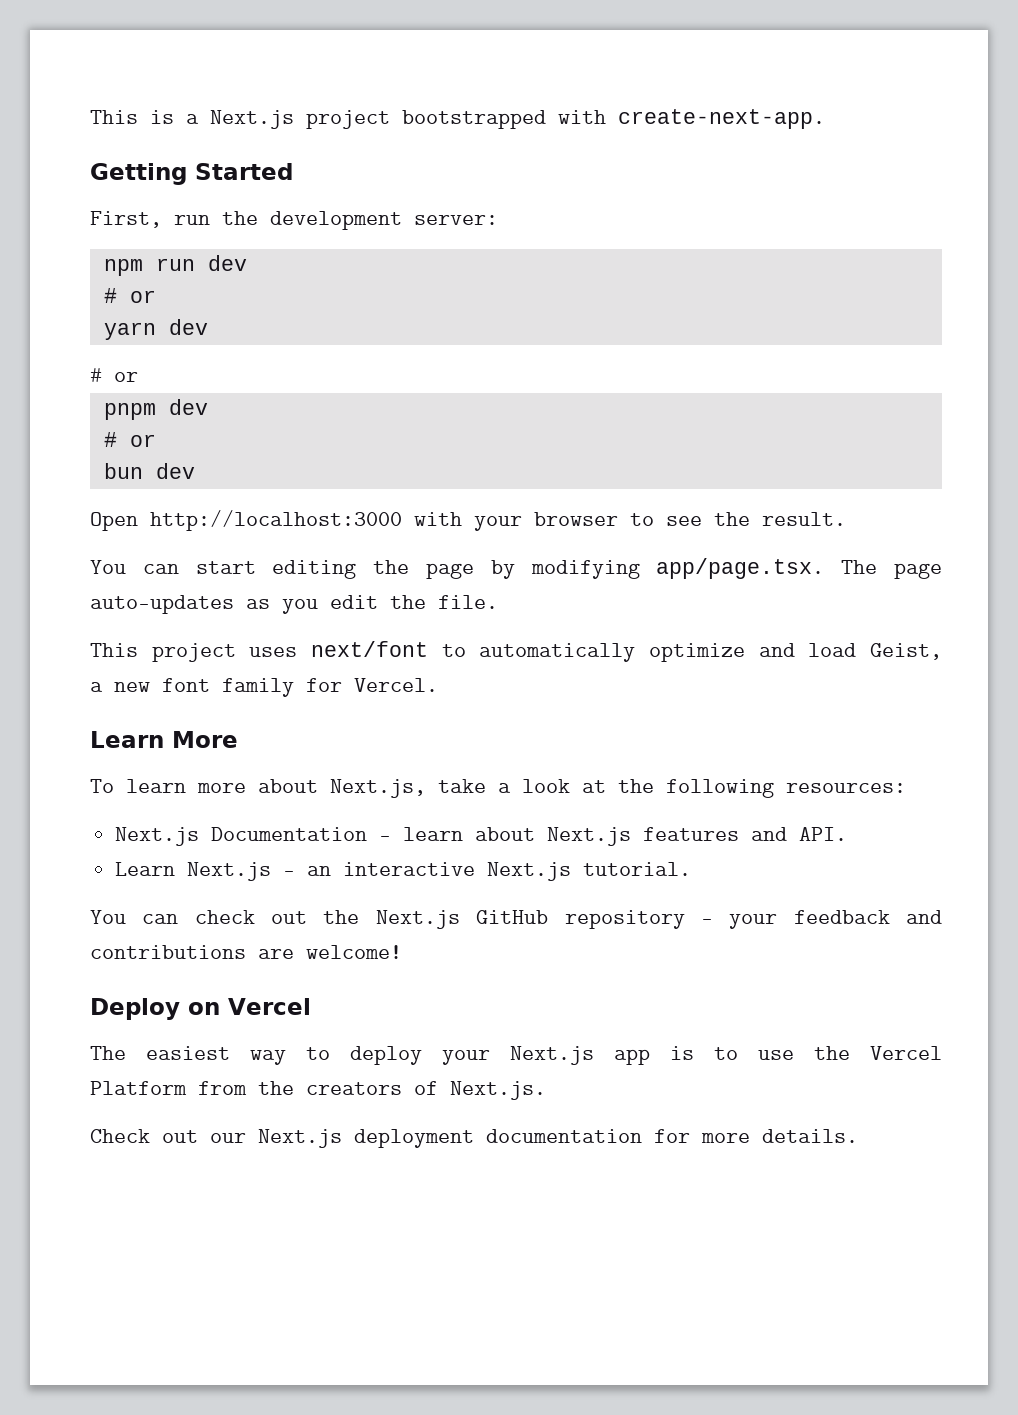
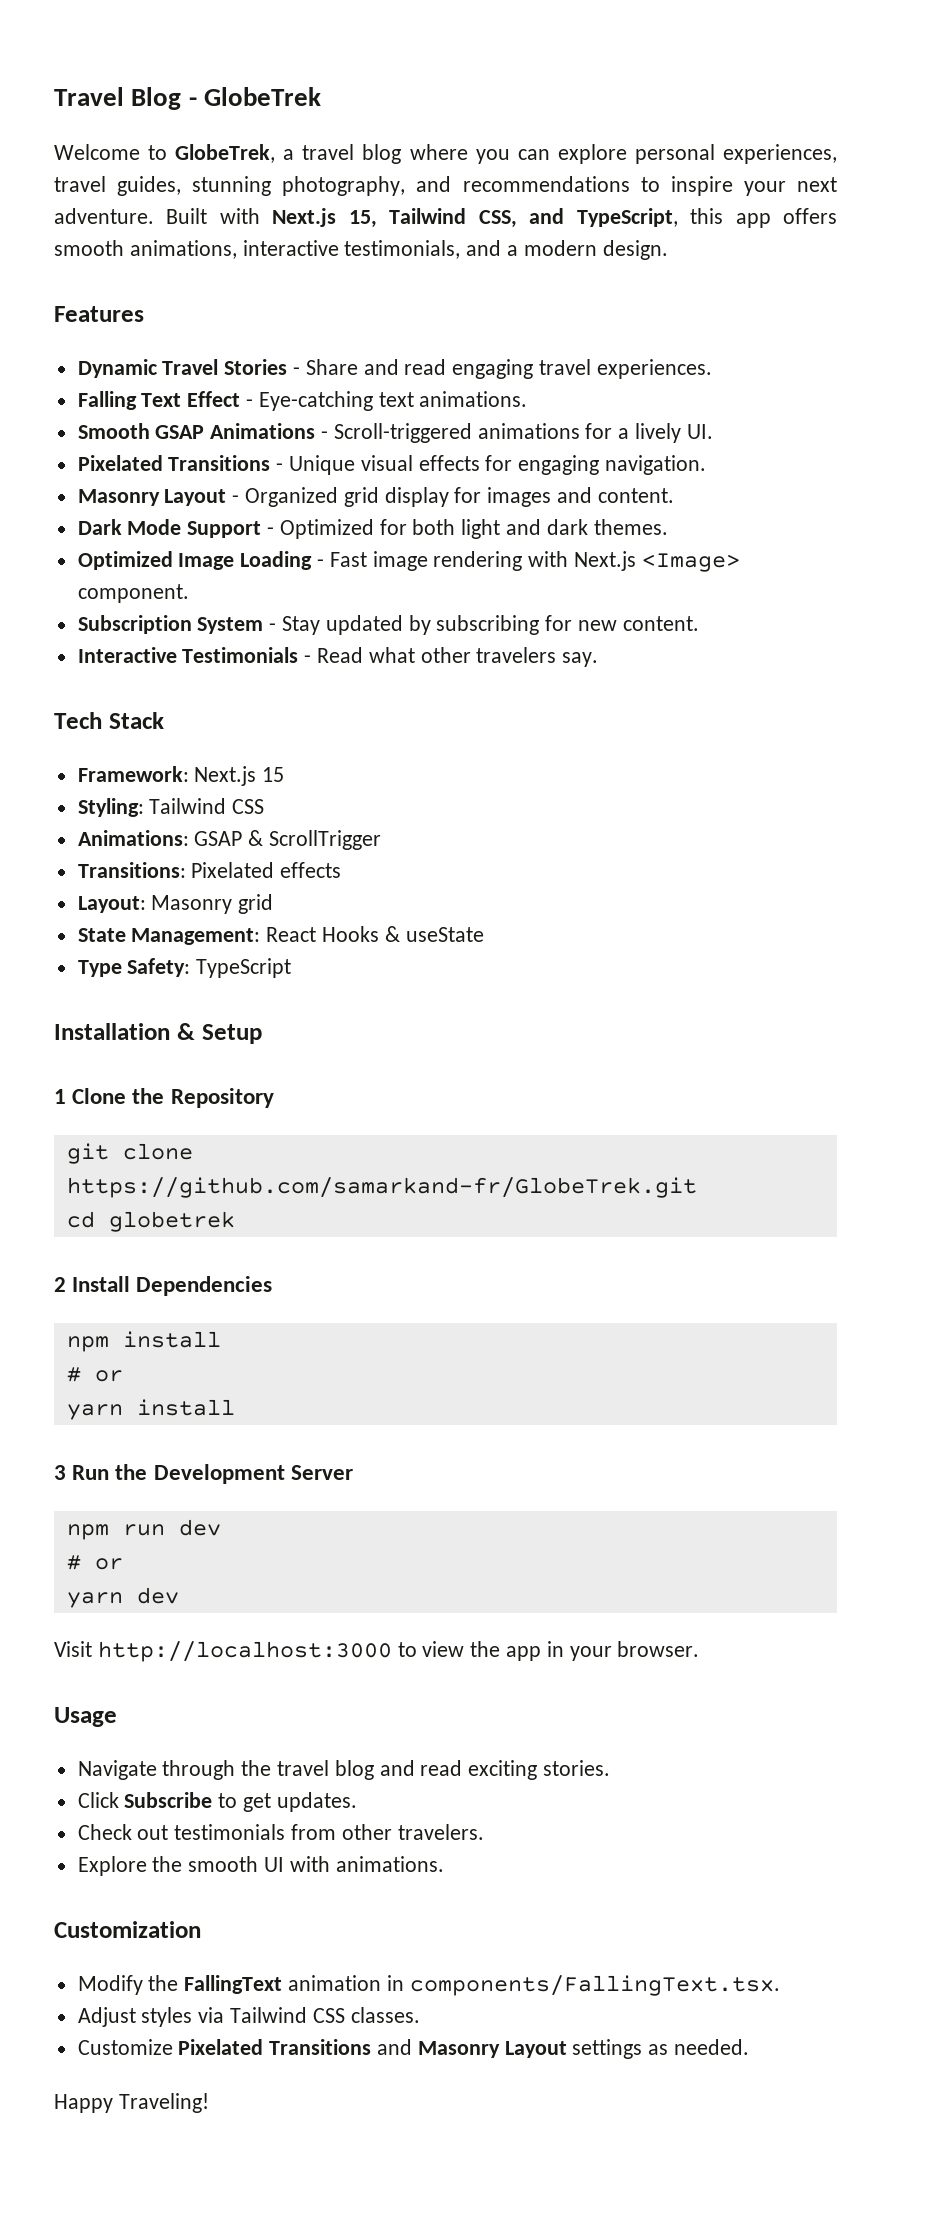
[90,109,825,129] [90,163,293,185] [90,211,498,230] This is a Next.js project bootstrapped with create-next-app. // Getting Started // First, run the development server: -> [54,87,321,110] [54,144,837,164] [54,176,837,196] [54,208,837,228] [54,240,668,260] [54,306,144,322] [77,359,712,379] [77,391,528,411] [77,423,713,443] [77,455,707,475] [77,487,674,507] [77,519,668,539] [77,551,740,572] [77,584,189,603] [77,615,699,635] [77,647,599,667] [54,712,164,729] [77,766,285,786] [77,798,265,817] [77,830,382,850] [77,862,342,878] [77,894,274,914] [77,926,484,945] [77,958,292,978] [54,1023,262,1044] [54,1088,274,1108] [66,1143,193,1164] [66,1177,697,1198] [66,1211,235,1232] [54,1276,273,1296] [66,1331,221,1352] [66,1367,123,1382] [66,1399,235,1420] [54,1464,353,1484] Travel Blog - GlobeTrek // Welcome to GlobeTrek, a travel blog where you can explore personal experiences, travel guides, stunning photography, and recommendations to inspire your next adventure. Built with Next.js 15, Tailwind CSS, and TypeScript, this app offers smooth animations, interactive testimonials, and a modern design. // Features // Dynamic Travel Stories - Share and read engaging travel experiences. // Falling Text Effect - Eye-catching text animations. // Smooth GSAP Animations - Scroll-triggered animations for a lively UI. // Pixelated Transitions - Unique visual effects for engaging navigation. // Masonry Layout - Organized grid display for images and content. // Dark Mode Support - Optimized for both light and dark themes. // Optimized Image Loading - Fast image rendering with Next.js <Image> component. // Subscription System - Stay updated by subscribing for new content. // Interactive Testimonials - Read what other travelers say. // Tech Stack // Framework: Next.js 15 // Styling: Tailwind CSS // Animations: GSAP & ScrollTrigger // Transitions: Pixelated effects // Layout: Masonry grid // State Management: React Hooks & useState // Type Safety: TypeScript // Installation & Setup // 1 Clone the Repository // git clone https://github.com/samarkand-fr/GlobeTrek.git // cd globetrek // 2 Install Dependencies // npm install // # or // yarn install // 3 Run the Development Server
[90,368,138,382] [103,399,208,420] [103,432,156,447] [103,463,195,479] [90,510,846,531] [90,558,942,579] [90,595,498,614] [90,641,942,662] [90,678,438,697] [90,731,238,748] [90,779,906,798] [115,827,848,846] [115,862,692,881] [90,910,943,929] [90,945,402,959] [90,998,311,1020] [90,1046,942,1065] [90,1081,546,1100] [90,1129,858,1148] # or // pnpm dev // # or // bun dev // Open http://localhost:3000 with your browser to see the result. // You can start editing the page by modifying app/page.tsx. The page auto-updates as you edit the file. // This project uses next/font to automatically optimize and load Geist, a new font family for Vercel. // Learn More // To learn more about Next.js, take a look at the following resources: // Next.js Documentation - learn about Next.js features and API. // Learn Next.js - an interactive Next.js tutorial. // You can check out the Next.js GitHub repository - your feedback and contributions are welcome! // Deploy on Vercel // The easiest way to deploy your Next.js app is to use the Vercel Platform from the creators of Next.js. // Check out our Next.js deployment documentation for more details. -> [54,1641,700,1662] [54,1707,117,1727] [77,1760,611,1780] [77,1792,357,1812] [77,1824,484,1840] [77,1856,444,1876] [54,1921,201,1938] [77,1975,780,1996] [77,2007,420,2027] [77,2039,750,2059] [54,2093,209,2113] Visit http://localhost:3000 to view the app in your browser. // Usage // Navigate through the travel blog and read exciting stories. // Click Subscribe to get updates. // Check out testimonials from other travelers. // Explore the smooth UI with animations. // Customization // Modify the FallingText animation in components/FallingText.tsx. // Adjust styles via Tailwind CSS classes. // Customize Pixelated Transitions and Masonry Layout settings as needed. // Happy Traveling!

